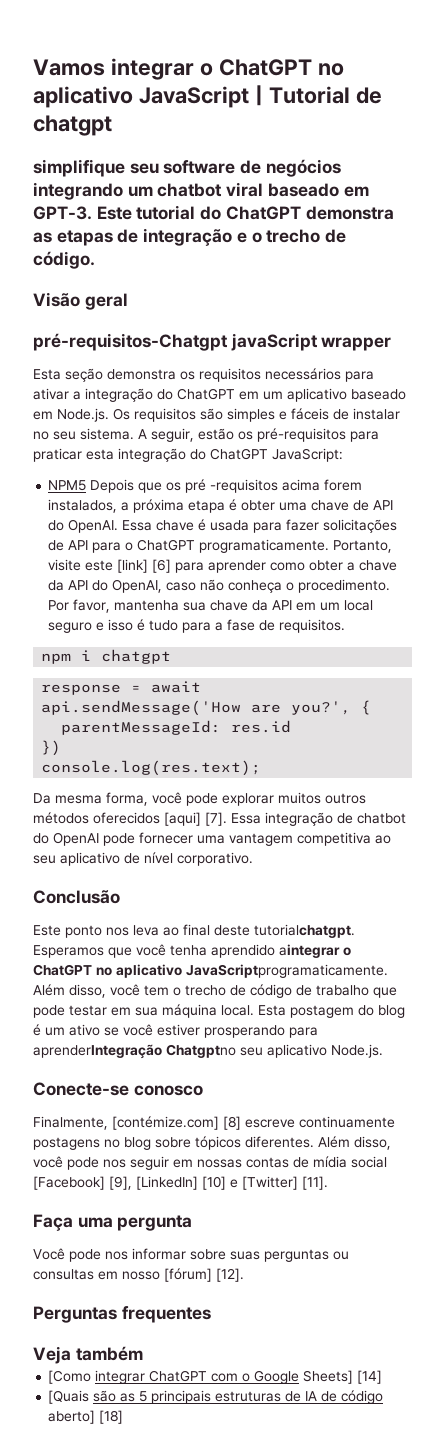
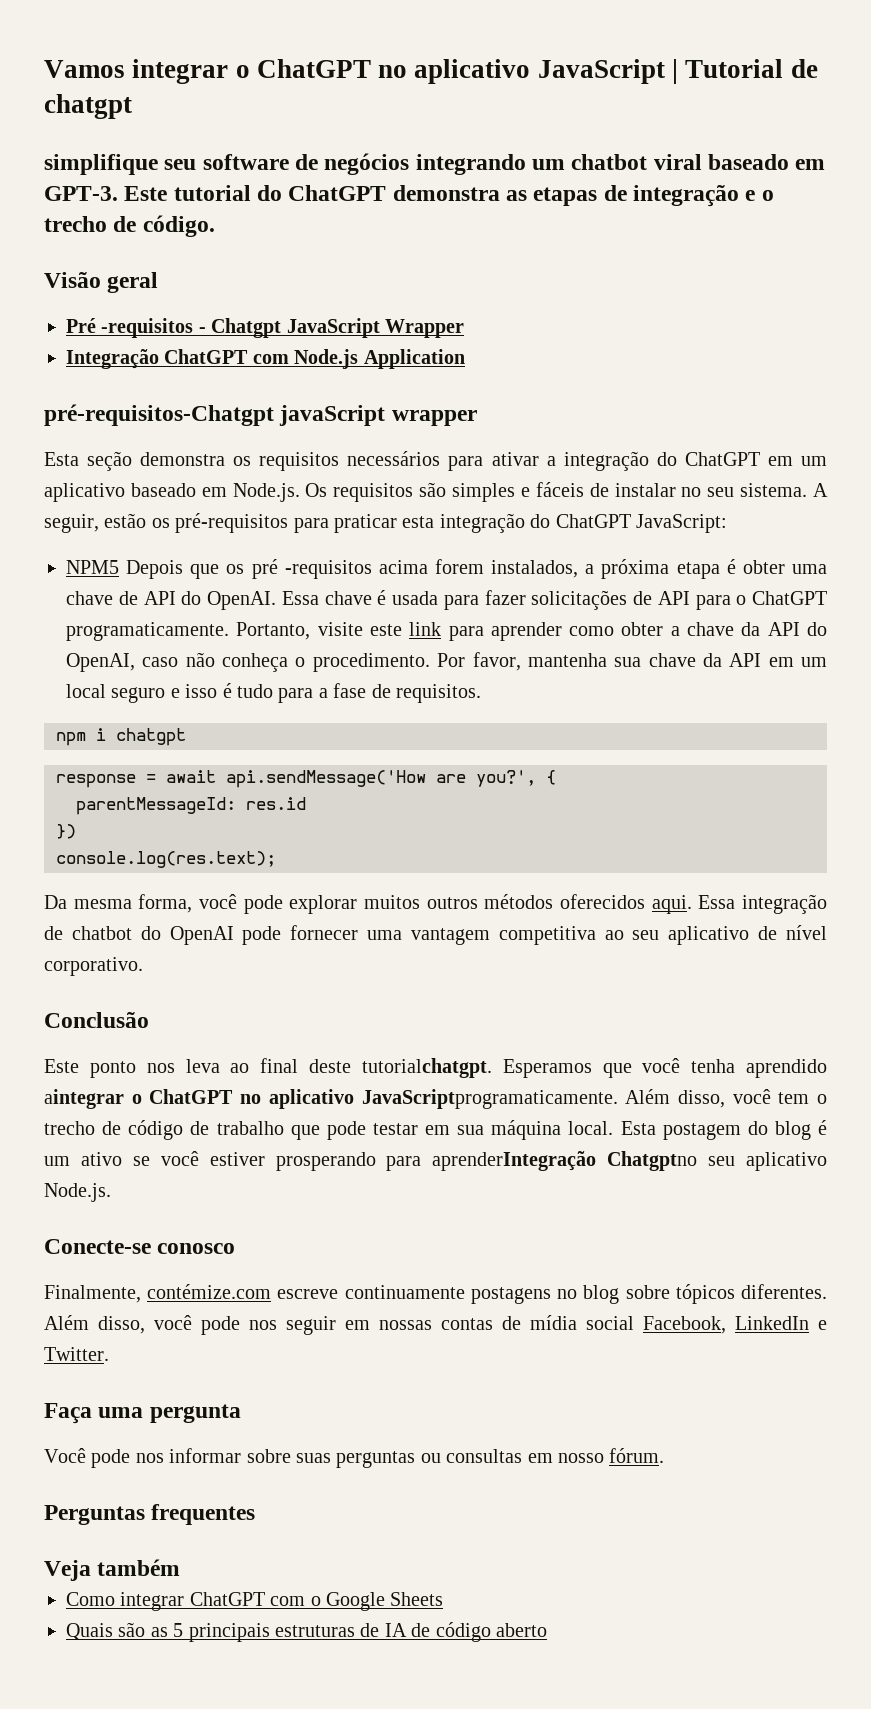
(128, 301) none -> [66,318,464,338] [66,349,465,369] // Pré -requisitos - Chatgpt JavaScript Wrapper // Integração ChatGPT com Node.js Application
[117,559,172,573] [link] [6] -> [409,622,442,636] link
[164,812,227,826] [aqui] [7]. -> [651,895,692,914] aqui.
[112,1116,241,1130] [contémize.com] [8] -> [147,1284,272,1299] contémize.com
[33,1176,328,1190] [Facebook] [9], [LinkedIn] [10] e [Twitter] [11]. -> [643,1316,827,1334] [44,1347,109,1361] Facebook, LinkedIn e Twitter.
[164,1268,244,1282] [fórum] [12]. -> [609,1448,665,1463] fórum.
[48,1370,92,1384] [Como -> [66,1592,115,1606] Como
[303,1370,383,1384] [48,1390,90,1404] Sheets] [14] // [Quais -> [390,1592,444,1606] [66,1623,113,1640] Sheets // Quais
[48,1410,124,1424] aberto] [18] -> [495,1623,547,1637] aberto

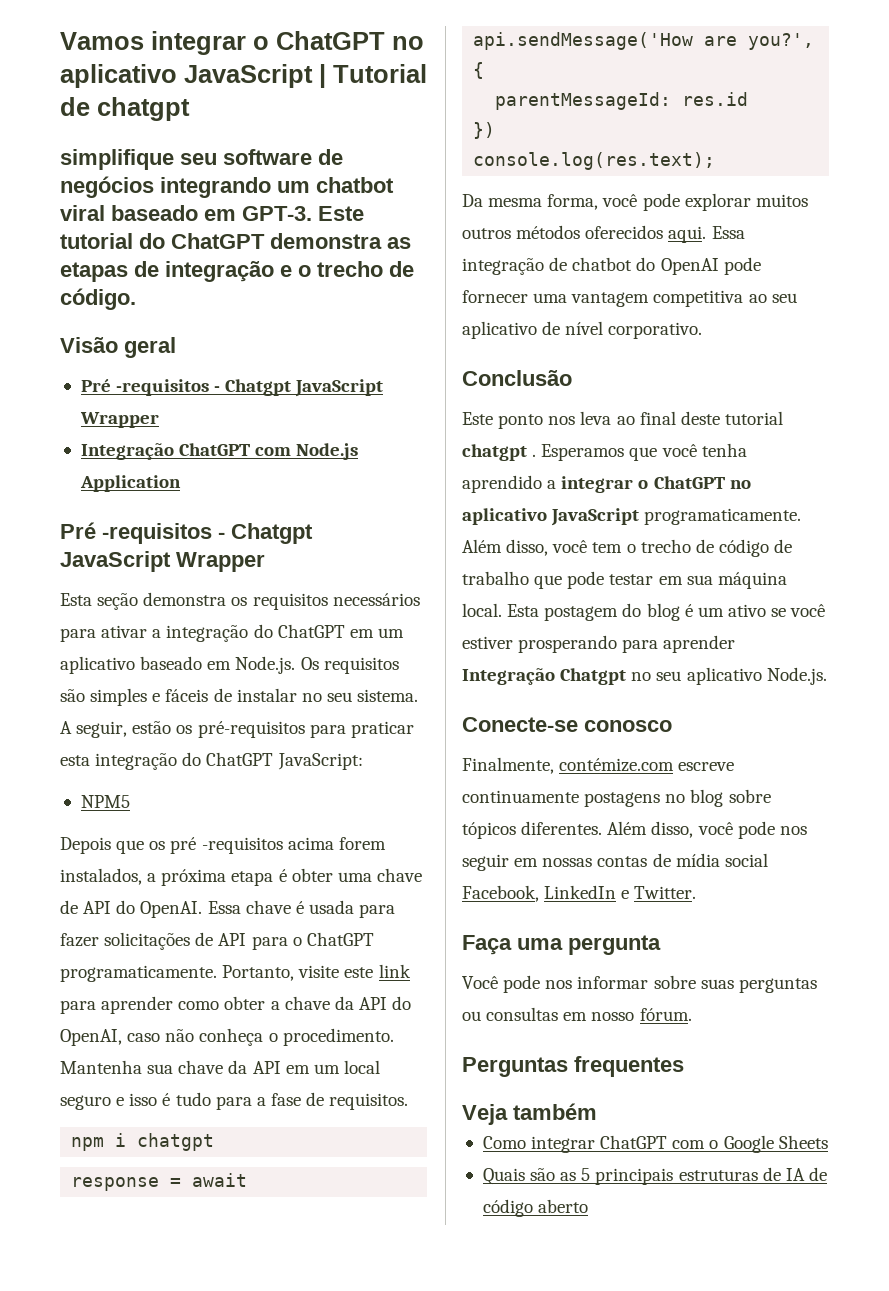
[44,404,477,426] pré-requisitos-Chatgpt javaScript wrapper -> [60,522,313,544] [60,551,265,572] Pré -requisitos - Chatgpt JavaScript Wrapper
(119, 567) none -> (130, 801) //
[437,652,607,671] Por favor, mantenha -> [60,1060,142,1074] Mantenha
[361,1058,492,1078] tutorialchatgpt. -> [724,411,783,425] [462,444,537,461] tutorial chatgpt .
[44,1089,618,1109] aintegrar o ChatGPT no aplicativo JavaScriptprogramaticamente. -> [547,476,751,493] [462,508,802,526] a integrar o ChatGPT no aplicativo JavaScript programaticamente.
[432,1151,698,1171] aprenderIntegração Chatgptno -> [663,635,736,653] [462,668,652,685] aprender Integração Chatgpt no

